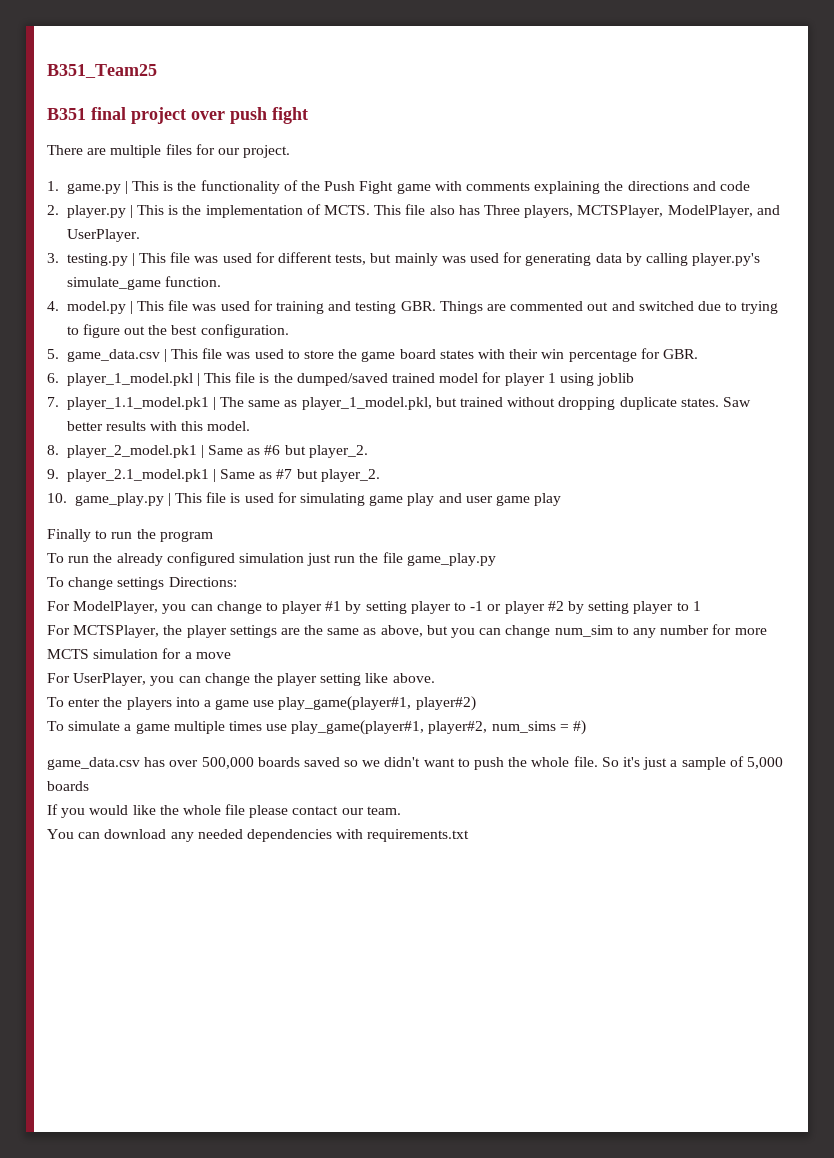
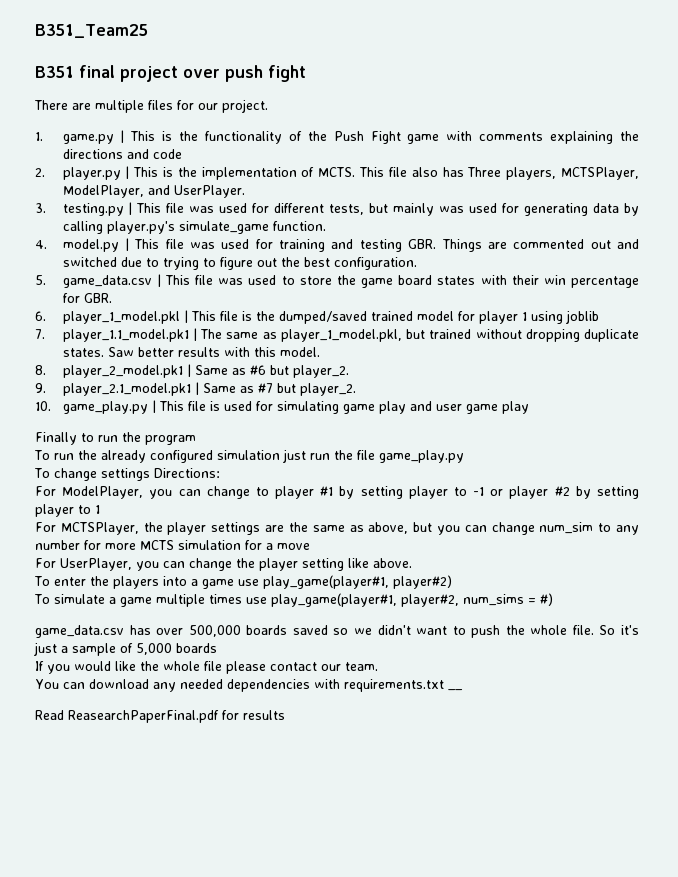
(470, 835) none -> [448,689,463,691] [35,710,285,723] __ // Read ReasearchPaperFinal.pdf for results

